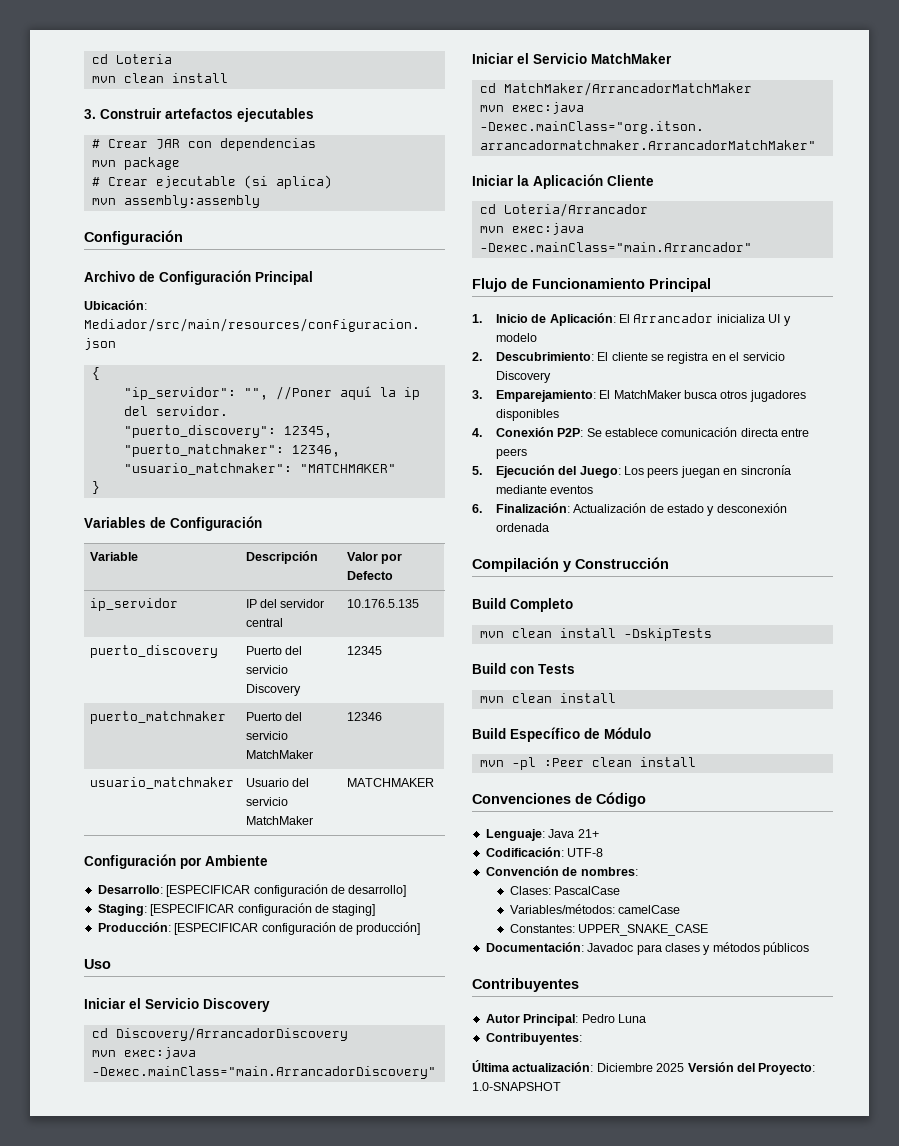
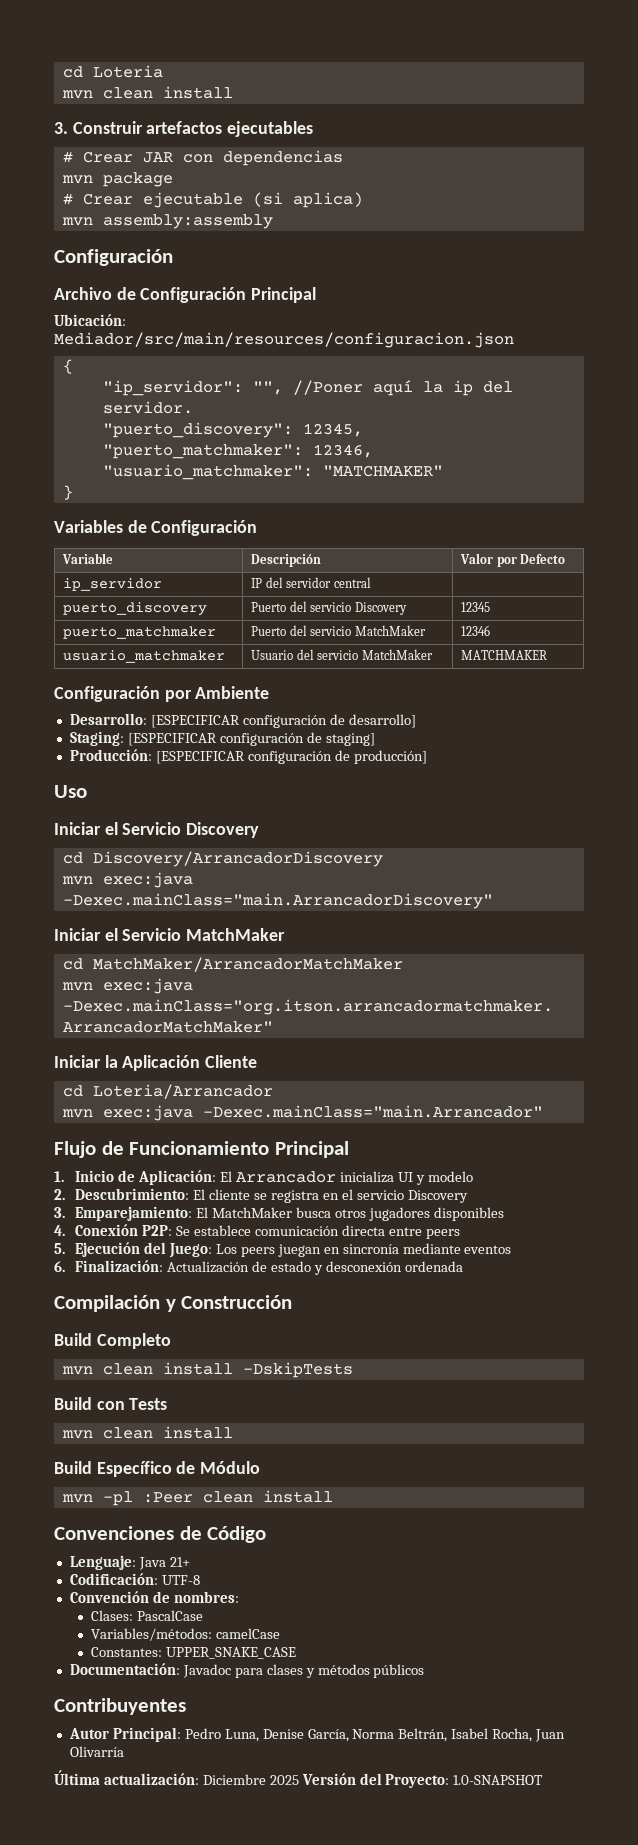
[346,599,419,608] 10.176.5.135 -> (371, 582) none
[617,1014,646,1023] [485,1033,582,1045] Luna // Contribuyentes: -> [224,1728,566,1742] [69,1746,124,1757] Luna, Denise García, Norma Beltrán, Isabel Rocha, Juan Olivarría

